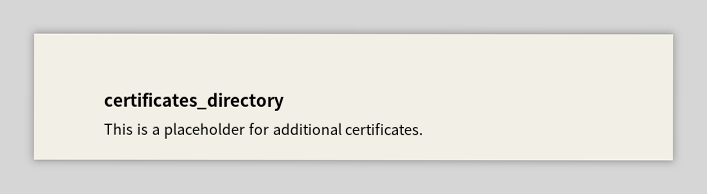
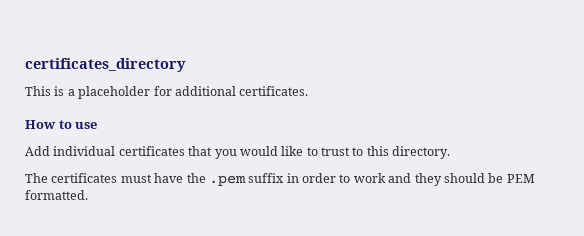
(424, 129) none -> [25,120,98,129] [25,146,451,159] [25,173,535,186] [25,190,88,200] // How to use // Add individual certificates that you would like to trust to this directory. // The certificates must have the .pem suffix in order to work and they should be PEM formatted.

